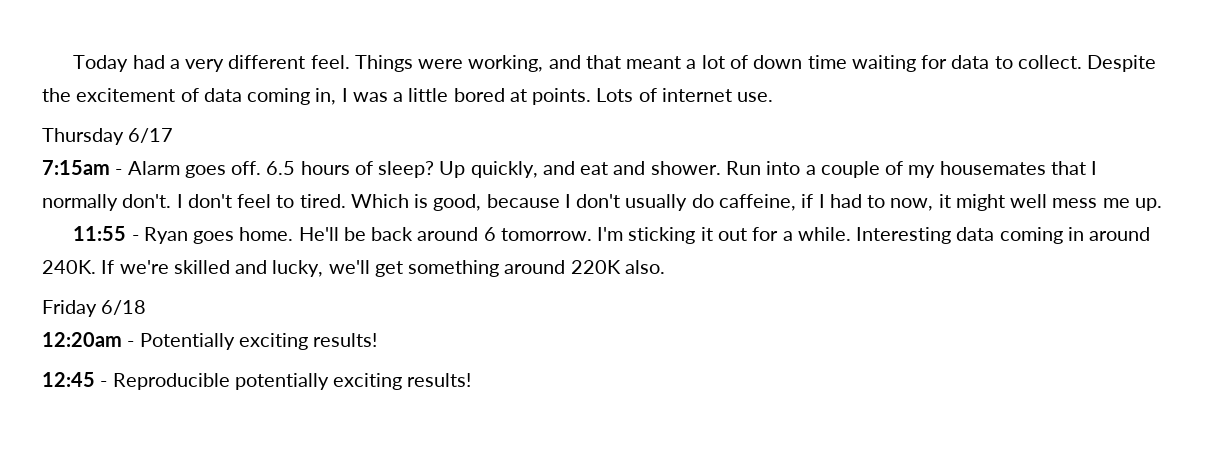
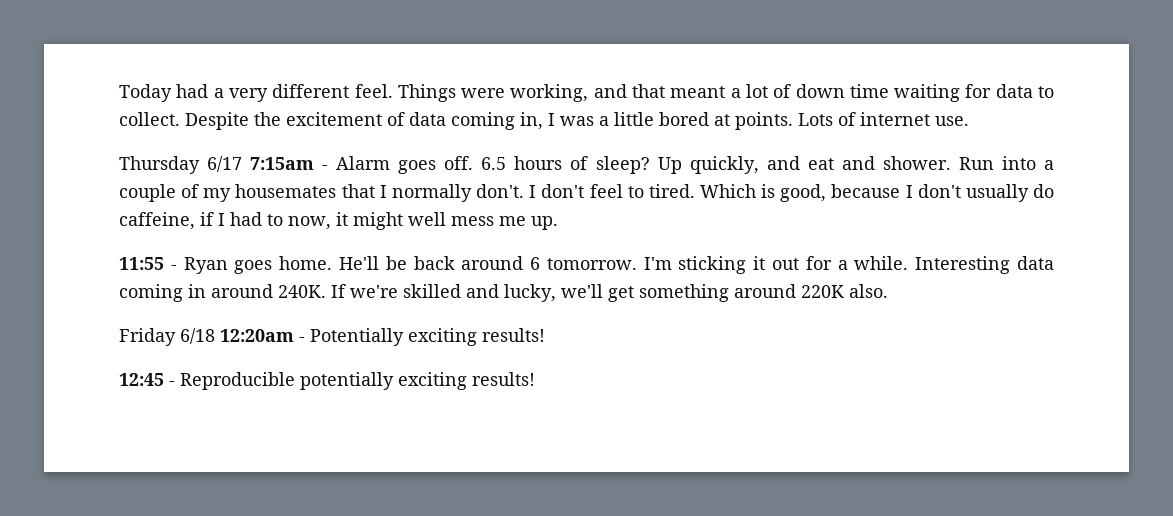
(174, 135) // -> (243, 164) none
(147, 307) // -> (215, 336) none

